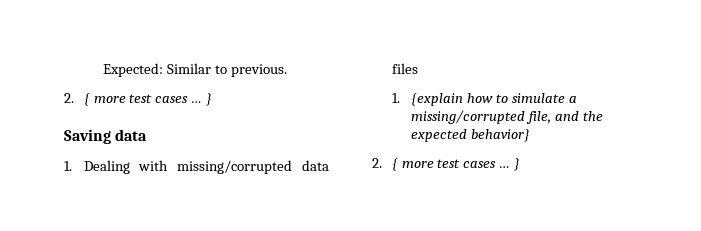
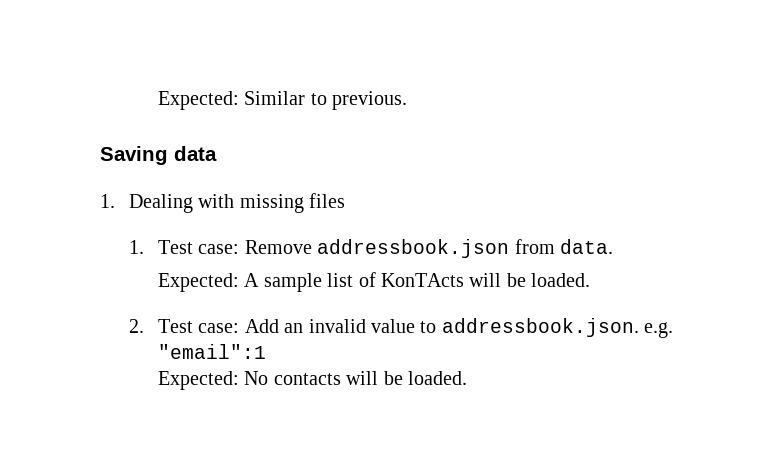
[64,93,213,106] // 2. { more test cases … } -> (408, 100) none
[177,160,329,174] missing/corrupted data -> [239,194,304,213] missing
[411,93,577,106] [411,110,604,124] [411,129,531,142] [372,158,521,171] {explain how to simulate a missing/corrupted file, and the expected behavior} // 2. { more test cases … } -> [157,239,613,258] [157,272,591,292] [128,318,674,338] [157,344,266,359] [157,371,467,390] Test case: Remove addressbook.json from data. // Expected: A sample list of KonTActs will be loaded. // 2. Test case: Add an invalid value to addressbook.json. e.g. "email":1 // Expected: No contacts will be loaded.

